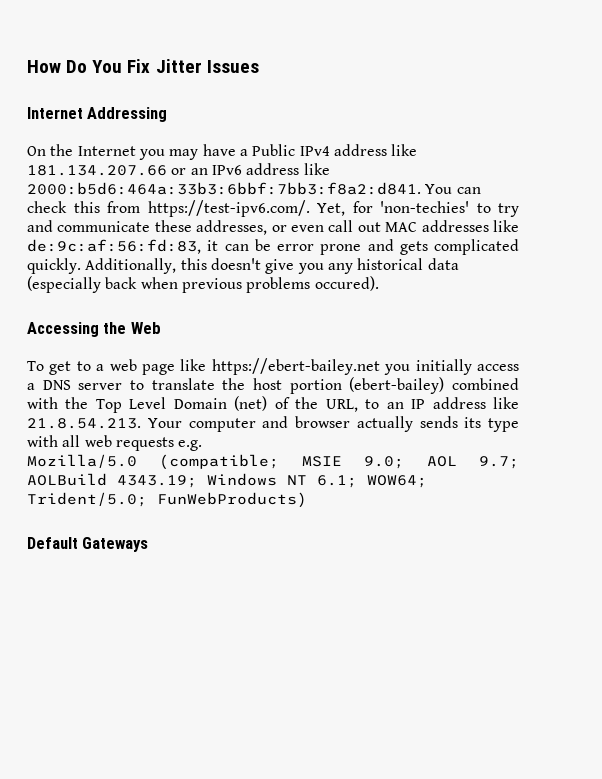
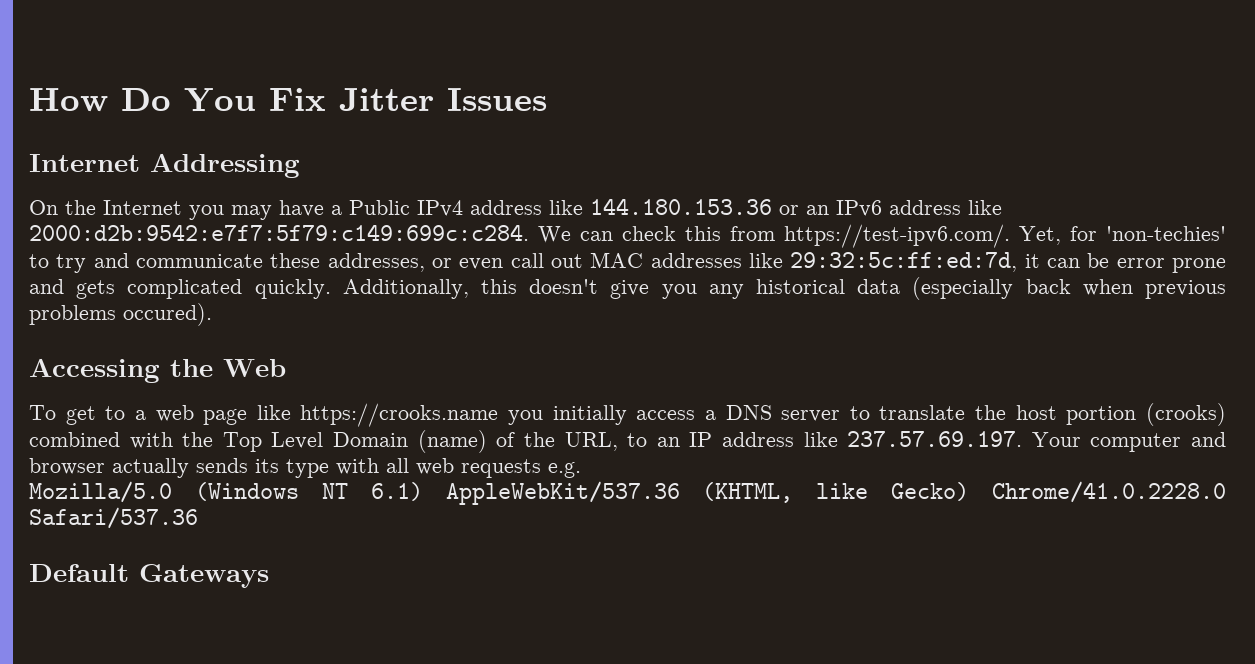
[27,165,167,176] 181.134.207.66 -> [590,198,772,215] 144.180.153.36
[27,182,453,195] 2000:b5d6:464a:33b3:6bbf:7bb3:f8a2:d841. You -> [29,224,571,243] 2000:d2b:9542:e7f7:5f79:c149:699c:c284. We
[27,239,201,254] de:9c:af:56:fd:83, -> [790,252,1018,272] 29:32:5c:ff:ed:7d,
[211,358,380,375] https://ebert-bailey.net -> [300,403,499,427] https://crooks.name
[349,377,445,394] (ebert-bailey) -> [1146,403,1226,426] (crooks)
[234,396,268,411] (net) -> [417,430,487,453] (name)
[27,418,141,429] 21.8.54.213. -> [847,431,1023,447] 237.57.69.197.
[159,454,519,470] [27,473,427,488] [27,492,307,508] (compatible; MSIE 9.0; AOL 9.7; AOLBuild 4343.19; Windows NT 6.1; WOW64; Trident/5.0; FunWebProducts) -> [194,481,1226,505] [29,507,198,529] (Windows NT 6.1) AppleWebKit/537.36 (KHTML, like Gecko) Chrome/41.0.2228.0 Safari/537.36

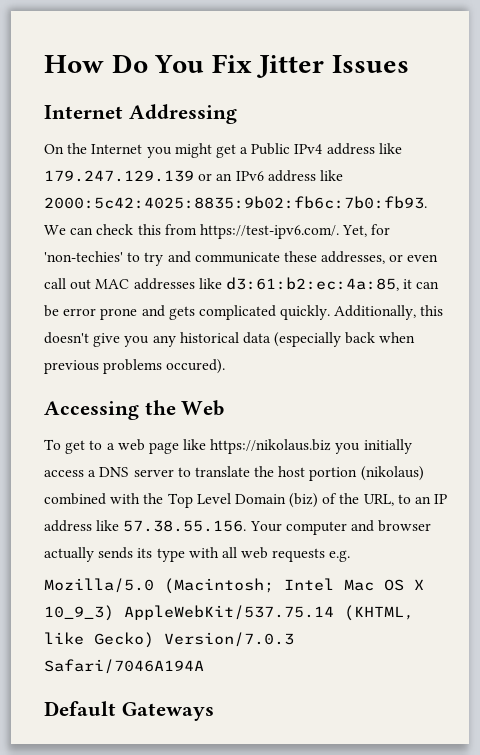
[231,200,324,220] may have -> [174,143,236,158] might get
[590,198,772,215] 144.180.153.36 -> [44,170,194,182] 179.247.129.139
[29,224,529,241] 2000:d2b:9542:e7f7:5f79:c149:699c:c284. -> [44,196,427,209] 2000:5c42:4025:8835:9b02:fb6c:7b0:fb93.
[790,252,1018,272] 29:32:5c:ff:ed:7d, -> [225,277,399,291] d3:61:b2:ec:4a:85,
[300,403,499,427] https://crooks.name -> [210,439,332,454] https://nikolaus.biz
[1146,403,1226,426] (crooks) -> [360,466,424,481] (nikolaus)
[417,430,487,453] (name) -> [289,493,319,508] (biz)
[847,431,1023,447] 237.57.69.197. -> [123,520,247,532] 57.38.55.156.
[194,481,680,505] (Windows NT 6.1) AppleWebKit/537.36 -> [164,578,424,594] [44,605,334,621] (Macintosh; Intel Mac OS X 10_9_3) AppleWebKit/537.75.14
[992,481,1226,503] [29,507,198,529] Chrome/41.0.2228.0 Safari/537.36 -> [164,632,294,647] [44,659,204,674] Version/7.0.3 Safari/7046A194A

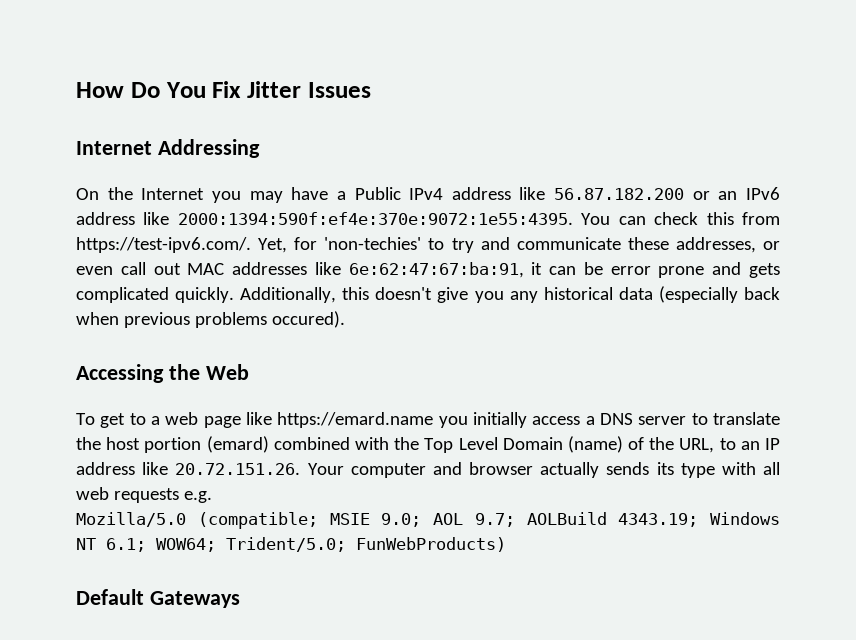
[174,143,236,158] might get -> [249,187,329,203] may have
[44,170,194,182] 179.247.129.139 -> [554,188,685,200] 56.87.182.200
[44,196,427,209] [44,225,66,235] 2000:5c42:4025:8835:9b02:fb6c:7b0:fb93. We -> [177,212,611,225] 2000:1394:590f:ef4e:370e:9072:1e55:4395. You
[225,277,399,291] d3:61:b2:ec:4a:85, -> [348,262,524,278] 6e:62:47:67:ba:91,
[210,439,332,454] https://nikolaus.biz -> [277,412,434,428] https://emard.name
[360,466,424,481] (nikolaus) -> [206,436,269,453] (emard)
[289,493,319,508] (biz) -> [567,436,623,453] (name)
[123,520,247,532] 57.38.55.156. -> [175,463,301,475] 20.72.151.26.
[164,578,424,594] [44,605,414,621] [44,632,294,648] [44,659,204,674] (Macintosh; Intel Mac OS X 10_9_3) AppleWebKit/537.75.14 (KHTML, like Gecko) Version/7.0.3 Safari/7046A194A -> [197,512,780,529] [76,537,506,552] (compatible; MSIE 9.0; AOL 9.7; AOLBuild 4343.19; Windows NT 6.1; WOW64; Trident/5.0; FunWebProducts)

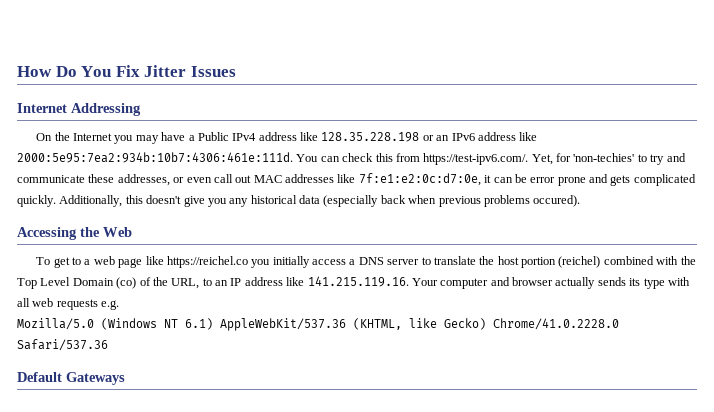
[554,188,685,200] 56.87.182.200 -> [321,132,420,142] 128.35.228.198
[177,212,573,225] 2000:1394:590f:ef4e:370e:9072:1e55:4395. -> [17,152,293,163] 2000:5e95:7ea2:934b:10b7:4306:461e:111d.
[348,262,524,278] 6e:62:47:67:ba:91, -> [358,173,481,186] 7f:e1:e2:0c:d7:0e,
[277,412,434,428] https://emard.name -> [166,256,248,268] https://reichel.co
[206,436,269,453] (emard) -> [558,256,601,268] (reichel)
[567,436,623,453] (name) -> [116,277,137,289] (co)
[175,463,301,475] 20.72.151.26. -> [307,276,409,287] 141.215.119.16.
[197,512,780,529] [76,537,506,552] (compatible; MSIE 9.0; AOL 9.7; AOLBuild 4343.19; Windows NT 6.1; WOW64; Trident/5.0; FunWebProducts) -> [101,318,619,331] [17,339,108,351] (Windows NT 6.1) AppleWebKit/537.36 (KHTML, like Gecko) Chrome/41.0.2228.0 Safari/537.36

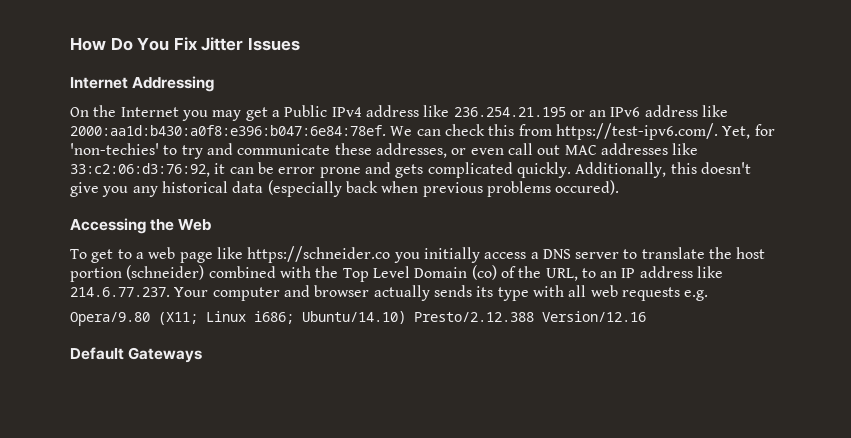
[161,132,186,141] have -> [245,107,268,121] get
[321,132,420,142] 128.35.228.198 -> [453,107,566,117] 236.254.21.195
[17,152,319,163] 2000:5e95:7ea2:934b:10b7:4306:461e:111d. You -> [70,125,413,136] 2000:aa1d:b430:a0f8:e396:b047:6e84:78ef. We
[358,173,481,186] 7f:e1:e2:0c:d7:0e, -> [70,163,210,177] 33:c2:06:d3:76:92,
[166,256,248,268] https://reichel.co -> [247,246,391,263] https://schneider.co
[558,256,601,268] (reichel) -> [126,265,205,280] (schneider)
[307,276,409,287] 141.215.119.16. -> [70,287,170,297] 214.6.77.237.
[17,318,619,331] [17,339,108,351] Mozilla/5.0 (Windows NT 6.1) AppleWebKit/537.36 (KHTML, like Gecko) Chrome/41.0.2228.0 Safari/537.36 -> [70,311,646,326] Opera/9.80 (X11; Linux i686; Ubuntu/14.10) Presto/2.12.388 Version/12.16

